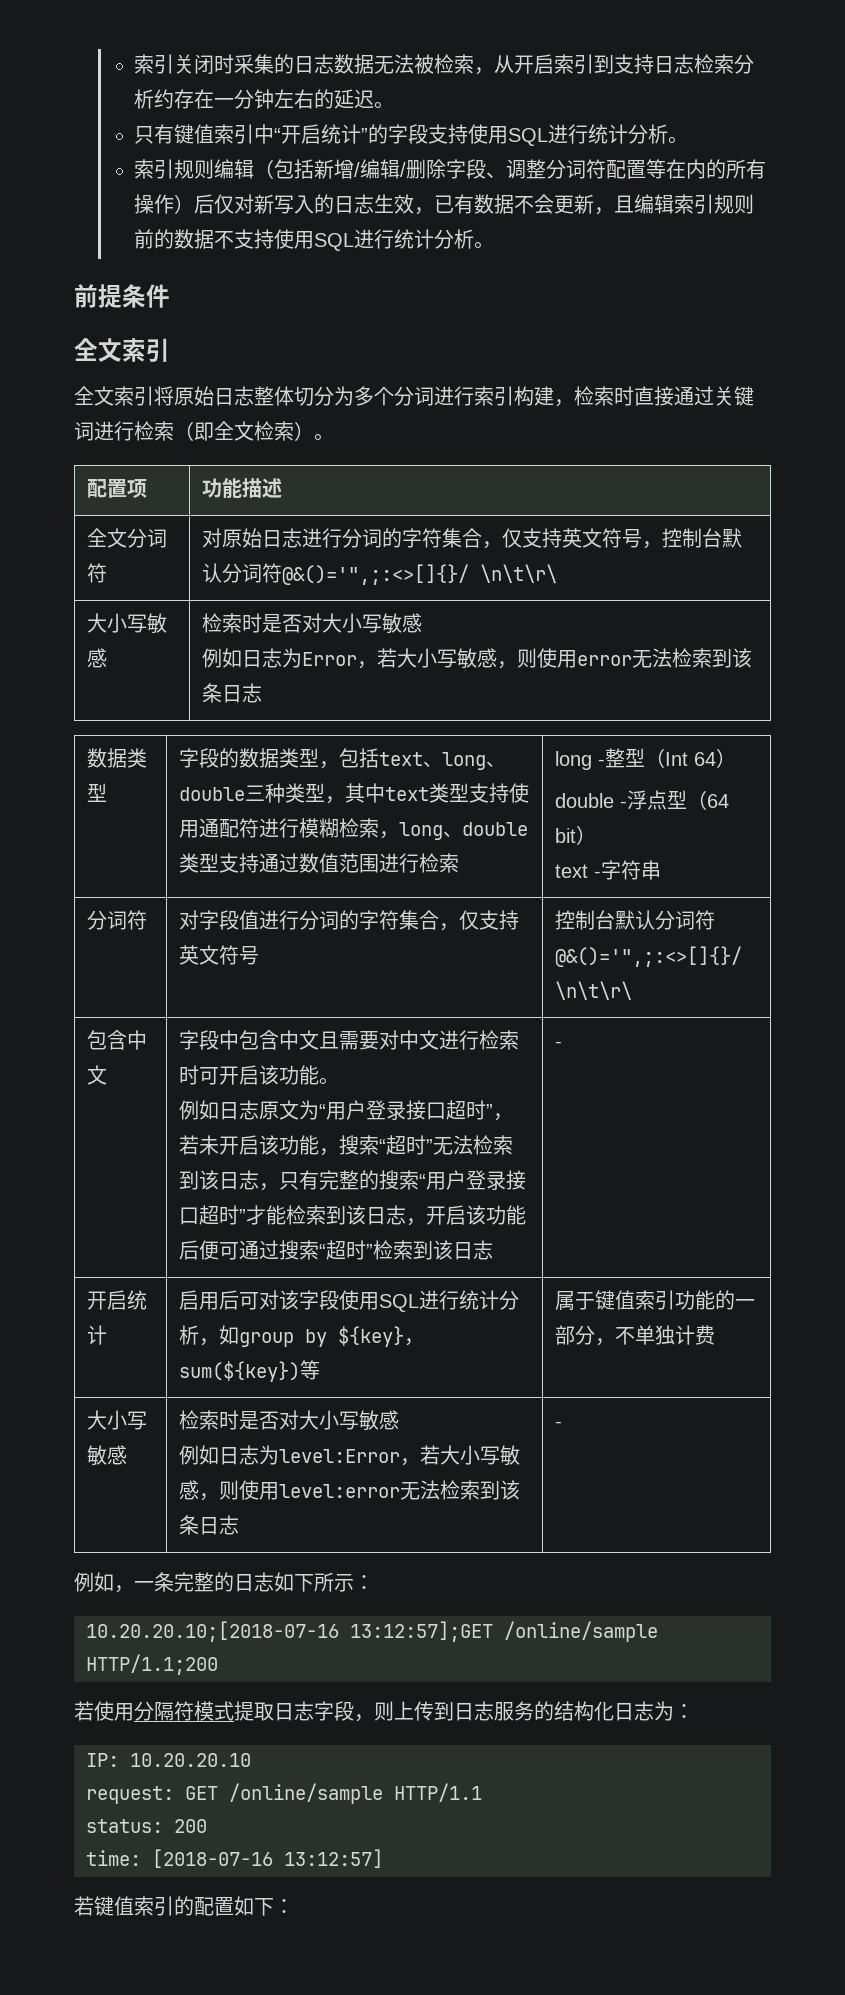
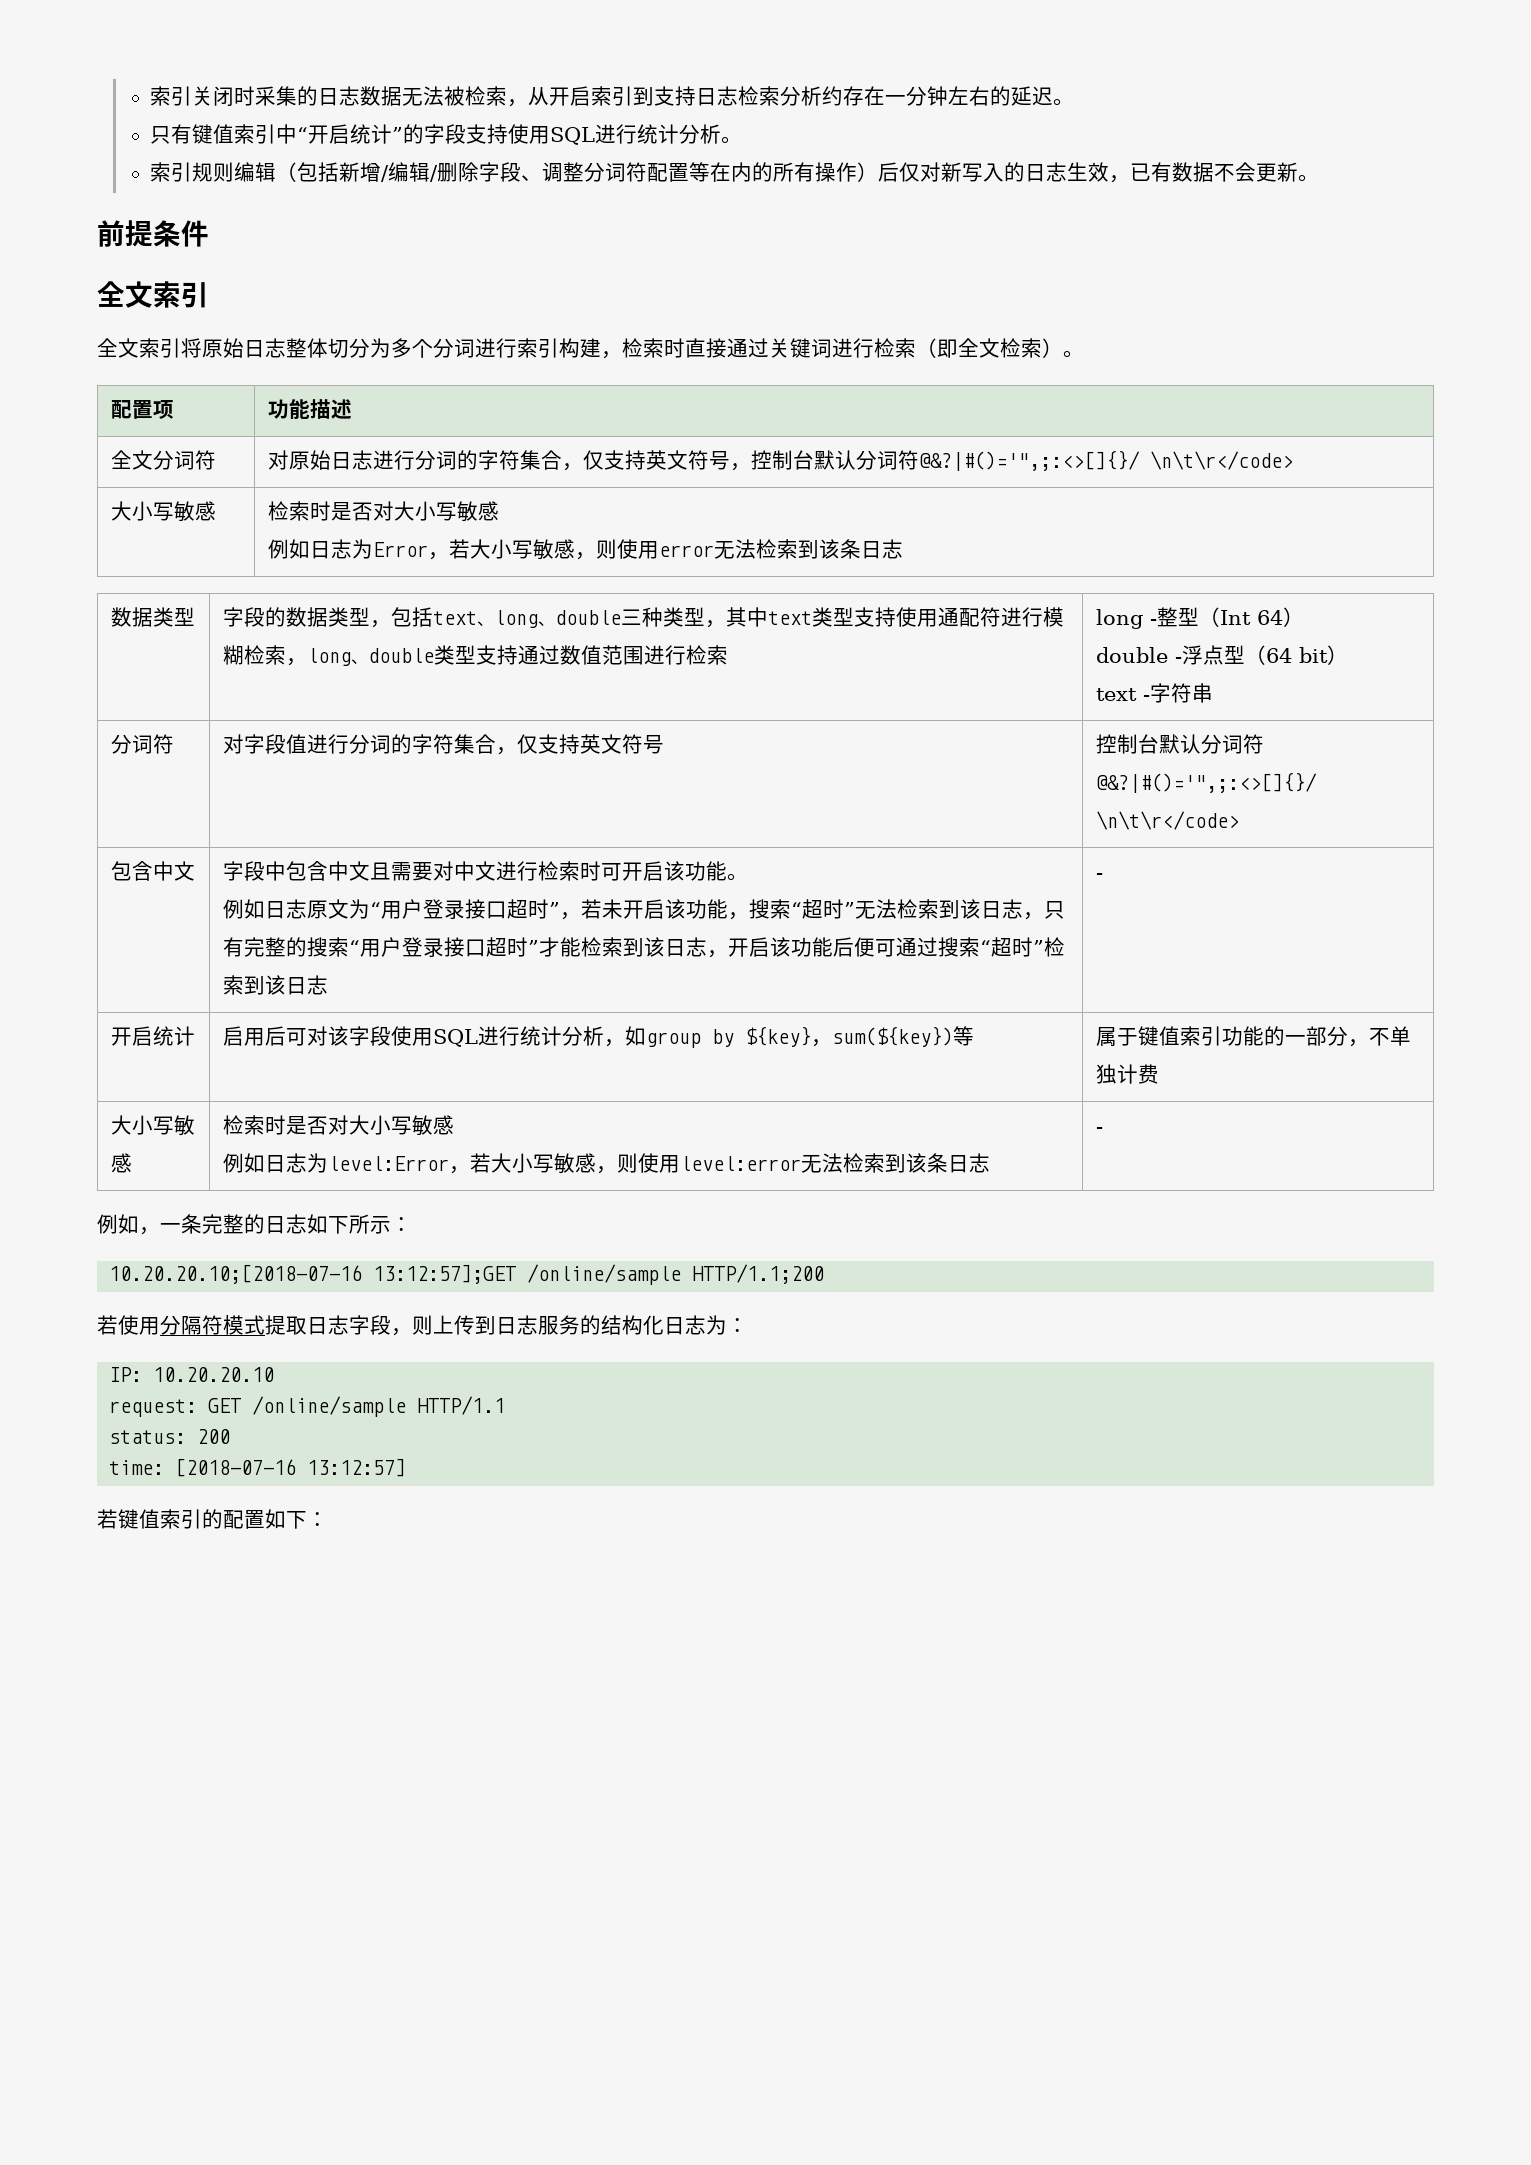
[593,194,754,215] [133,229,474,251] ，且编辑索引规则前的数据不支持使用SQL进行统计分析 -> (1299, 172) none
[282,564,558,585] @&()='",;:<>[]{}/ \n\t\r\ -> [919,450,1294,471] @&?|#()='",;:<>[]{}/ \n\t\r</code>
[555,946,743,967] [555,981,633,1000] @&()='",;:<>[]{}/ \n\t\r\ -> [1096,772,1318,793] [1096,811,1240,830] @&?|#()='",;:<>[]{}/ \n\t\r</code>

